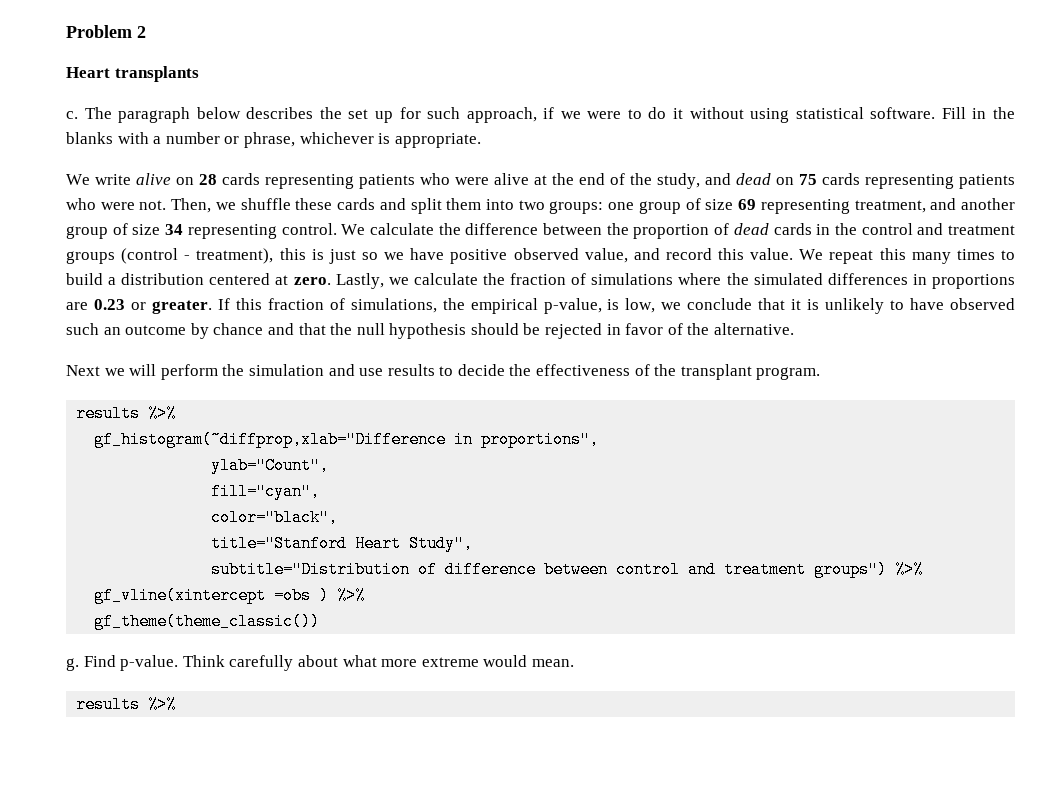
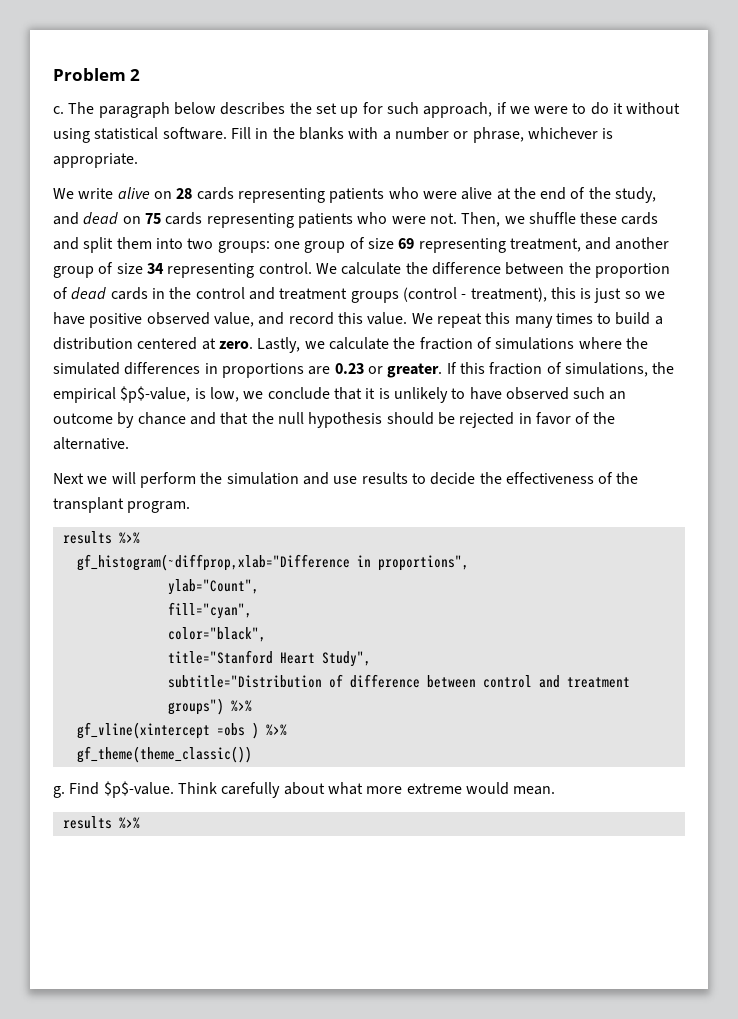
[66,66,199,82] // Heart transplants -> (141, 75) none
[543,298,602,314] p-value, -> [120,386,191,403] $p$-value,
[120,655,179,671] p-value. -> [103,781,174,798] $p$-value.

